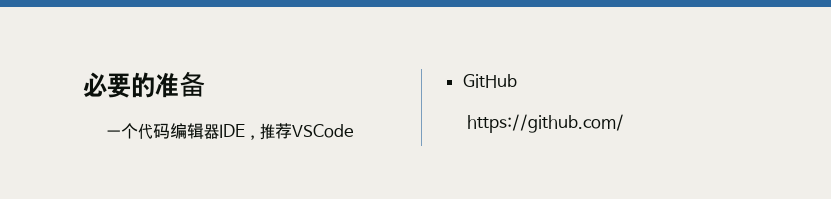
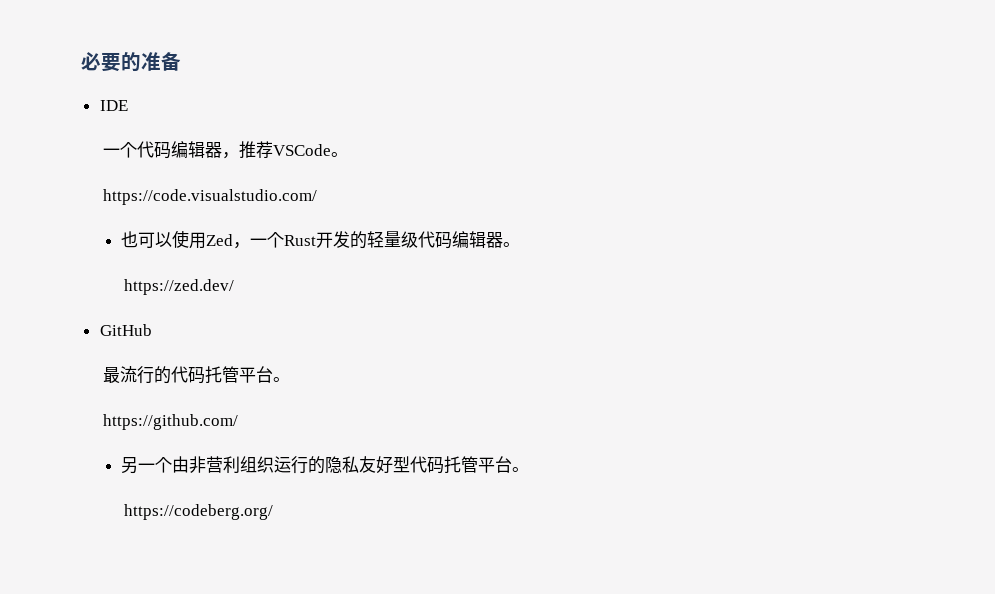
(206, 84) none -> [99,100,128,111] // IDE
[218,124,245,138] IDE -> (222, 150) none
[462,74,517,88] [466,114,624,133] // GitHub // https://github.com/ -> [330,152,348,157] [102,189,317,205] [121,230,521,249] [124,279,235,295] [99,324,152,336] [102,366,290,384] [102,414,238,430] [121,456,530,474] [124,504,274,520] 。 // https://code.visualstudio.com/ // 也可以使用Zed，一个Rust开发的轻量级代码编辑器。 // https://zed.dev/ // GitHub // 最流行的代码托管平台。 // https://github.com/ // 另一个由非营利组织运行的隐私友好型代码托管平台。 // https://codeberg.org/

